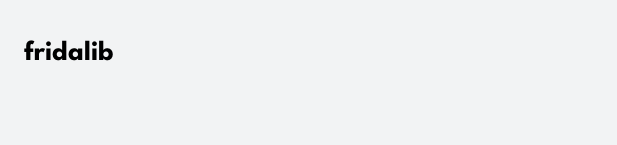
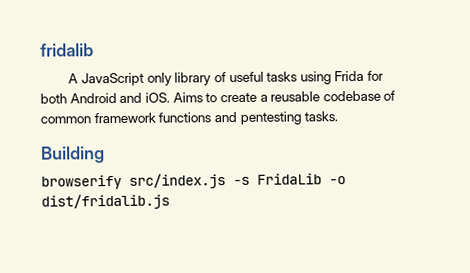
(114, 50) none -> [68,70,385,87] [40,90,396,104] [40,111,339,125] [41,146,105,164] [41,173,346,190] [41,193,170,210] // A JavaScript only library of useful tasks using Frida for both Android and iOS. Aims to create a reusable codebase of common framework functions and pentesting tasks. // Building // browserify src/index.js -s FridaLib -o dist/fridalib.js

